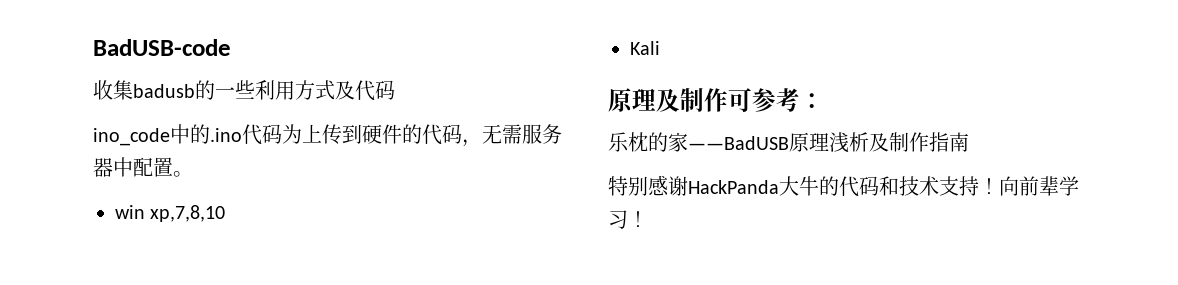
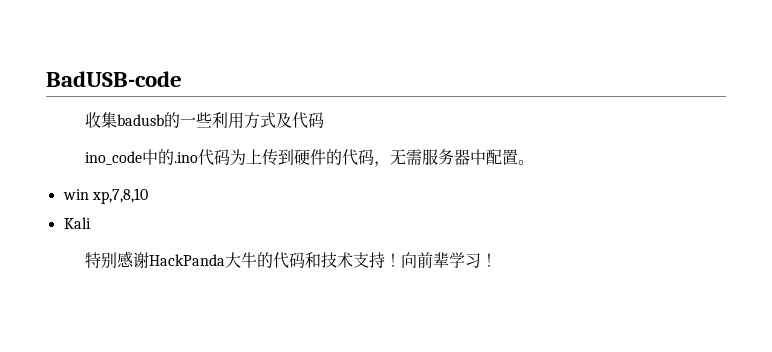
[608,88,824,112] [608,132,969,153] // 原理及制作可参考： // 乐枕的家——BadUSB原理浅析及制作指南 -> (91, 223) none

